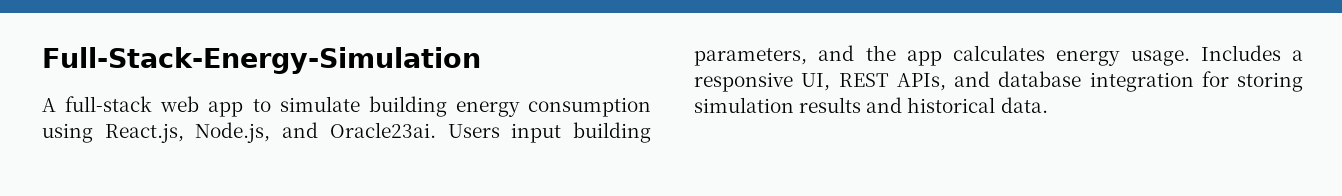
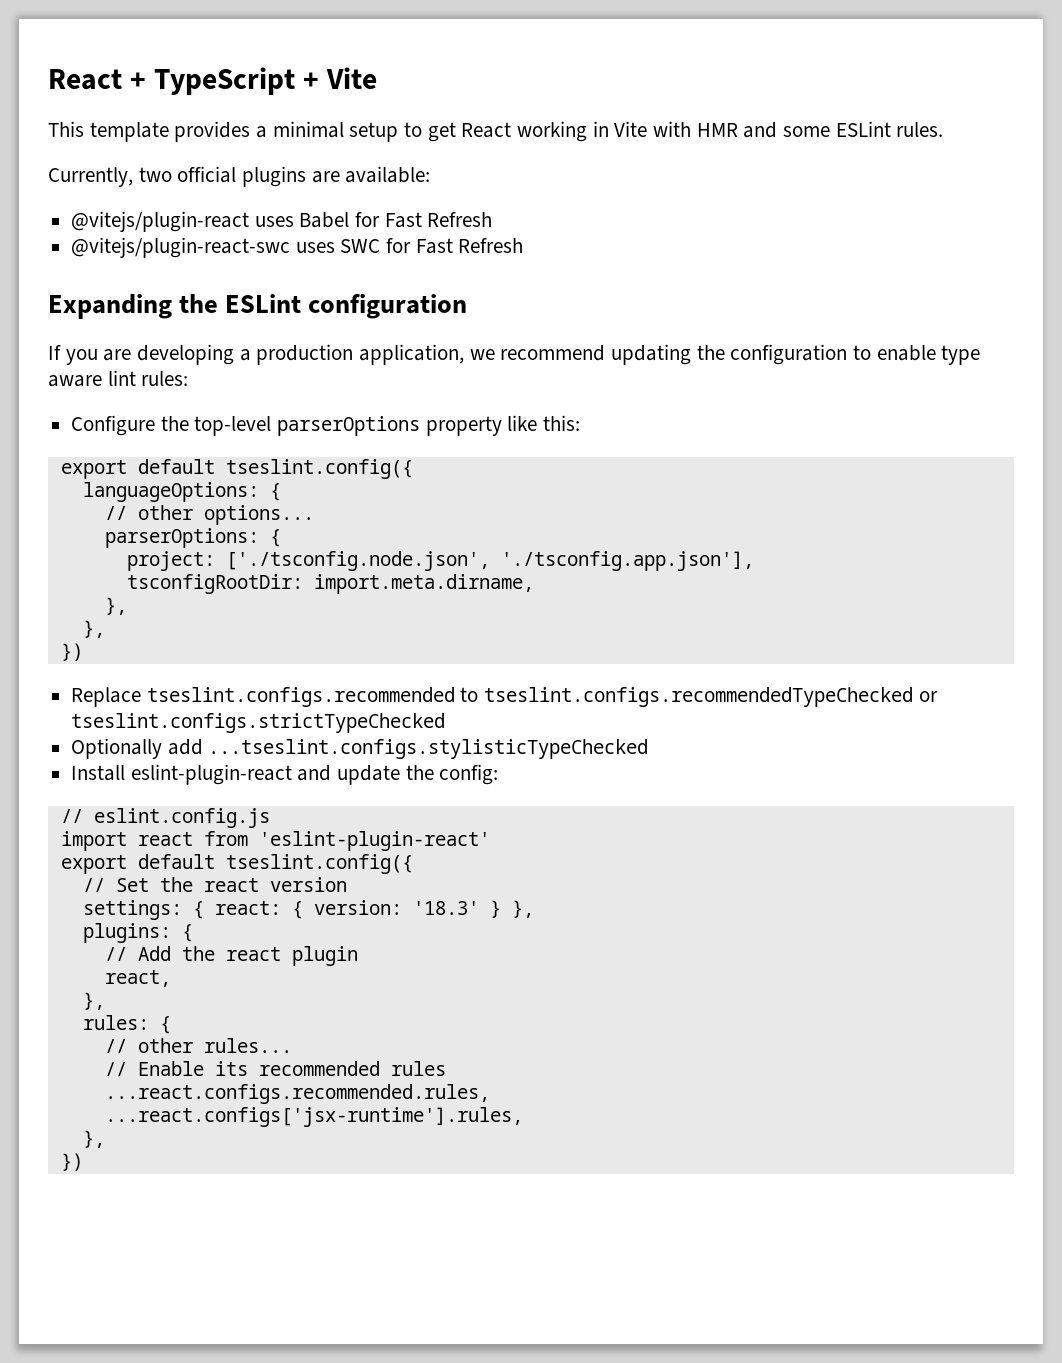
[42,47,481,74] [42,96,651,117] [42,122,651,143] [694,45,1303,66] [694,71,1303,92] [694,97,1048,113] Full-Stack-Energy-Simulation // A full-stack web app to simulate building energy consumption using React.js, Node.js, and Oracle23ai. Users input building parameters, and the app calculates energy usage. Includes a responsive UI, REST APIs, and database integration for storing simulation results and historical data. -> [48,67,377,95] [48,121,944,142] [48,166,431,187] [71,211,493,232] [71,237,524,258] [48,294,468,319] [48,344,981,365] [48,370,189,387] [71,415,581,436] [60,459,413,479] [82,482,281,502] [104,505,314,525] [104,528,281,548] [126,551,754,571] [126,574,534,594] [104,597,127,615] [82,620,105,638] [60,643,83,661] [71,687,938,707] [71,713,446,733] [71,738,649,759] [71,764,499,785] [60,808,270,828] [60,831,490,851] [60,854,413,874] [82,877,347,892] [82,900,534,920] [82,923,193,943] [104,946,358,966] [104,970,171,987] [82,992,105,1010] [82,1015,171,1034] [104,1038,292,1053] [104,1061,446,1076] [104,1084,490,1104] [104,1107,523,1127] [82,1130,105,1148] [60,1153,83,1171] React + TypeScript + Vite // This template provides a minimal setup to get React working in Vite with HMR and some ESLint rules. // Currently, two official plugins are available: // @vitejs/plugin-react uses Babel for Fast Refresh // @vitejs/plugin-react-swc uses SWC for Fast Refresh // Expanding the ESLint configuration // If you are developing a production application, we recommend updating the configuration to enable type aware lint rules: // Configure the top-level parserOptions property like this: // export default tseslint.config({ // languageOptions: { // // other options... // parserOptions: { // project: ['./tsconfig.node.json', './tsconfig.app.json'], // tsconfigRootDir: import.meta.dirname, // }, // }, // }) // Replace tseslint.configs.recommended to tseslint.configs.recommendedTypeChecked or tseslint.configs.strictTypeChecked // Optionally add ...tseslint.configs.stylisticTypeChecked // Install eslint-plugin-react and update the config: // // eslint.config.js // import react from 'eslint-plugin-react' // export default tseslint.config({ // // Set the react version // settings: { react: { version: '18.3' } }, // plugins: { // // Add the react plugin // react, // }, // rules: { // // other rules... // // Enable its recommended rules // ...react.configs.recommended.rules, // ...react.configs['jsx-runtime'].rules, // }, // })

